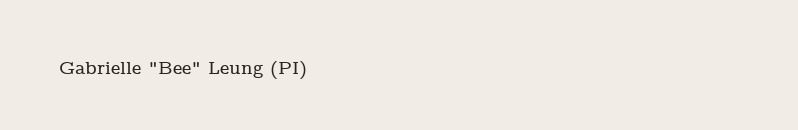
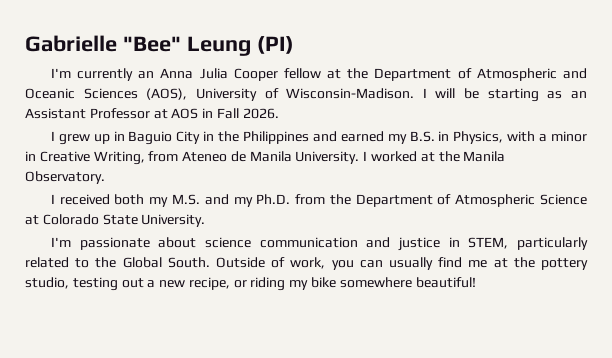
(307, 70) none -> [50,68,587,81] [25,88,587,102] [25,108,279,119] [50,131,587,145] [25,151,506,165] [25,171,105,184] [50,194,587,207] [25,214,206,227] [50,237,588,251] [25,257,588,270] [25,277,476,291] // I'm currently an Anna Julia Cooper fellow at the Department of Atmospheric and Oceanic Sciences (AOS), University of Wisconsin-Madison. I will be starting as an Assistant Professor at AOS in Fall 2026. // I grew up in Baguio City in the Philippines and earned my B.S. in Physics, with a minor in Creative Writing, from Ateneo de Manila University. I worked at the Manila Observatory. // I received both my M.S. and my Ph.D. from the Department of Atmospheric Science at Colorado State University. // I'm passionate about science communication and justice in STEM, particularly related to the Global South. Outside of work, you can usually find me at the pottery studio, testing out a new recipe, or riding my bike somewhere beautiful!

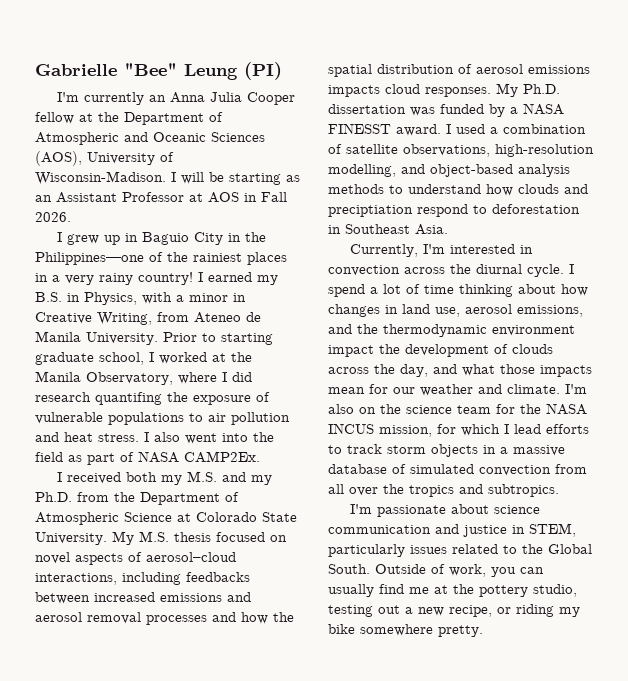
[243,131,337,144] Philippines and -> [35,252,287,265] [35,272,203,285] Philippines—one of the rainiest places in a very rainy country! I
(360, 157) none -> [163,332,273,345] [35,352,144,365] Prior to starting graduate school,
[25,171,105,184] Observatory. -> [86,372,252,385] [35,392,270,405] [35,412,290,425] [35,432,274,444] [35,451,260,465] Observatory, where I did research quantifing the exposure of vulnerable populations to air pollution and heat stress. I also went into the field as part of NASA CAMP2Ex.
(206, 220) none -> [112,531,287,545] [35,552,236,565] [35,572,250,585] [35,592,251,604] [35,612,294,625] [328,64,590,77] [328,83,560,97] [328,103,564,117] [328,123,586,136] [328,144,594,157] [328,164,570,177] [328,184,588,196] [328,204,580,217] [328,224,448,235] [350,244,534,257] [328,264,574,277] [328,284,588,297] [328,304,583,317] [328,324,575,337] [328,344,553,357] [328,364,592,377] [328,384,587,396] [328,403,587,415] [328,423,589,437] [328,444,565,457] [328,464,587,476] [328,484,559,497] My M.S. thesis focused on novel aspects of aerosol–cloud interactions, including feedbacks between increased emissions and aerosol removal processes and how the spatial distribution of aerosol emissions impacts cloud responses. My Ph.D. dissertation was funded by a NASA FINESST award. I used a combination of satellite observations, high-resolution modelling, and object-based analysis methods to understand how clouds and preciptiation respond to deforestation in Southeast Asia. // Currently, I'm interested in convection across the diurnal cycle. I spend a lot of time thinking about how changes in land use, aerosol emissions, and the thermodynamic environment impact the development of clouds across the day, and what those impacts mean for our weather and climate. I'm also on the science team for the NASA INCUS mission, for which I lead efforts to track storm objects in a massive database of simulated convection from all over the tropics and subtropics.
(588, 243) none -> [410,545,447,554] issues
[415,277,476,288] beautiful! -> [438,625,483,637] pretty.

